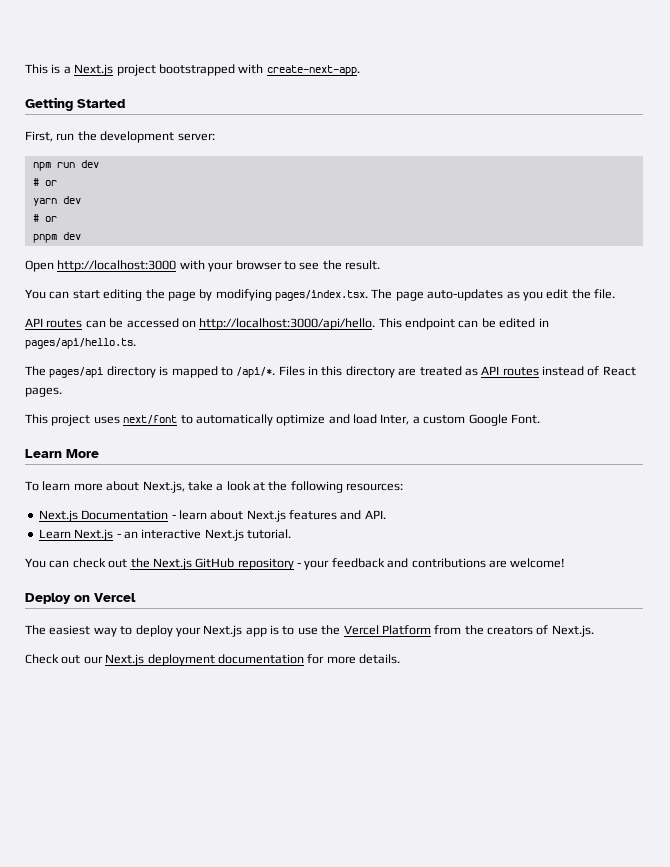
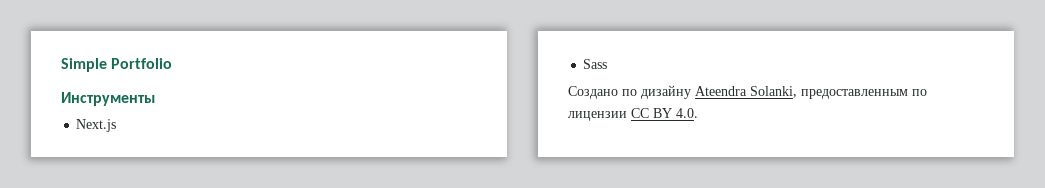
[25,64,360,76] [25,97,125,111] [25,131,215,143] [32,160,99,171] [32,178,57,186] [32,196,81,206] [32,214,57,222] [32,232,81,243] [25,260,380,272] [25,289,615,301] [25,318,549,330] [25,338,136,349] [25,366,636,378] [25,387,62,397] [25,414,540,426] [25,449,99,458] [25,481,404,493] [38,510,386,522] [38,529,291,541] [25,558,566,570] [25,593,136,604] [25,625,594,637] [25,654,400,666] This is a Next.js project bootstrapped with create-next-app. // Getting Started // First, run the development server: // npm run dev // # or // yarn dev // # or // pnpm dev // Open http://localhost:3000 with your browser to see the result. // You can start editing the page by modifying pages/index.tsx. The page auto-updates as you edit the file. // API routes can be accessed on http://localhost:3000/api/hello. This endpoint can be edited in pages/api/hello.ts. // The pages/api directory is mapped to /api/*. Files in this directory are treated as API routes instead of React pages. // This project uses next/font to automatically optimize and load Inter, a custom Google Font. // Learn More // To learn more about Next.js, take a look at the following resources: // Next.js Documentation - learn about Next.js features and API. // Learn Next.js - an interactive Next.js tutorial. // You can check out the Next.js GitHub repository - your feedback and contributions are welcome! // Deploy on Vercel // The easiest way to deploy your Next.js app is to use the Vercel Platform from the creators of Next.js. // Check out our Next.js deployment documentation for more details. -> [61,58,173,72] [61,92,155,106] [76,119,117,132] [583,59,608,69] [568,85,927,99] [568,108,698,121] Simple Portfolio // Инструменты // Next.js // Sass // Создано по дизайну Ateendra Solanki, предоставленным по лицензии CC BY 4.0.

